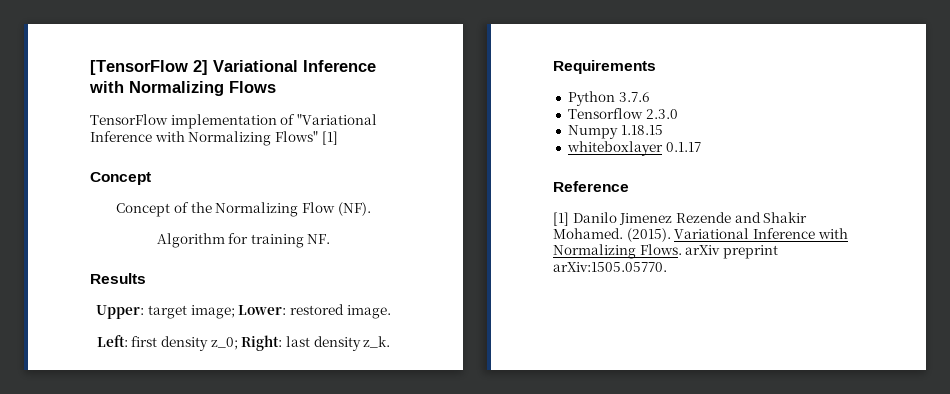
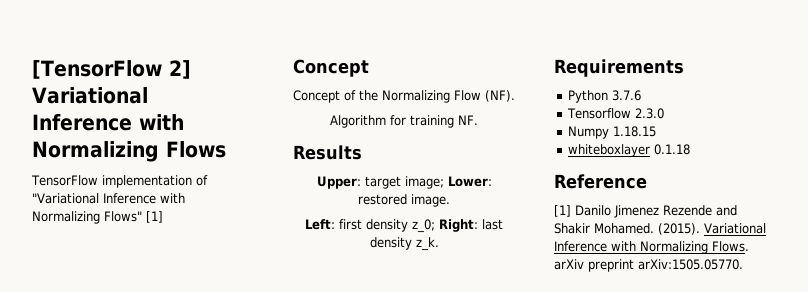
[665,142,701,152] 0.1.17 -> [654,144,691,155] 0.1.18

